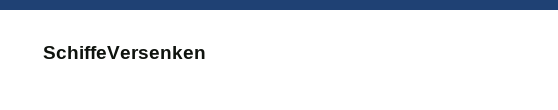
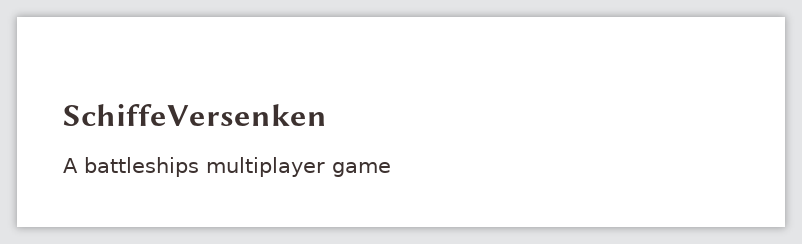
(206, 52) none -> [63,157,391,177] // A battleships multiplayer game

